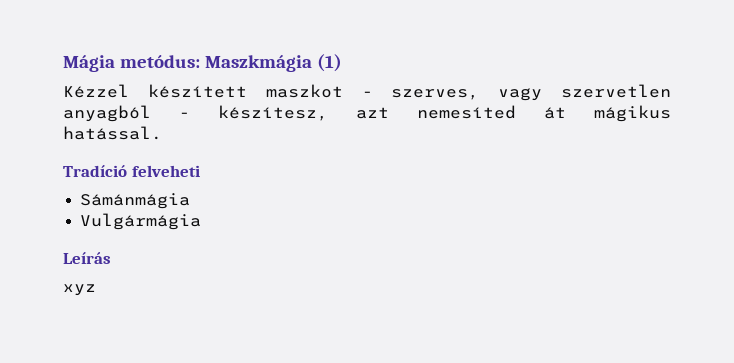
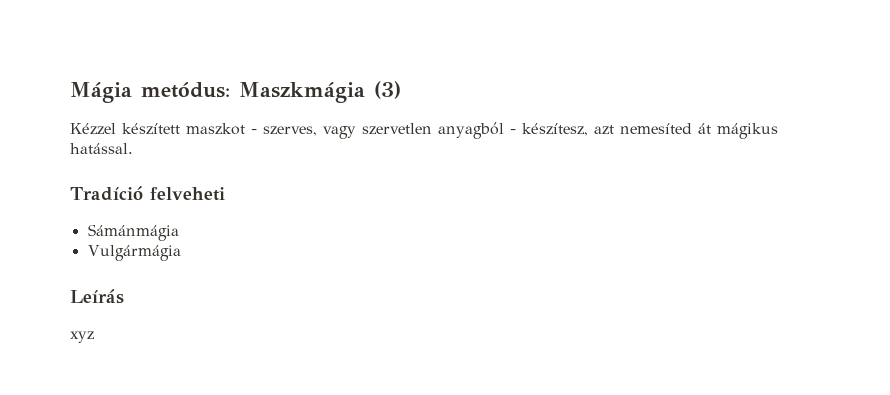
[316,54,342,72] (1) -> [374,81,401,99] (3)

